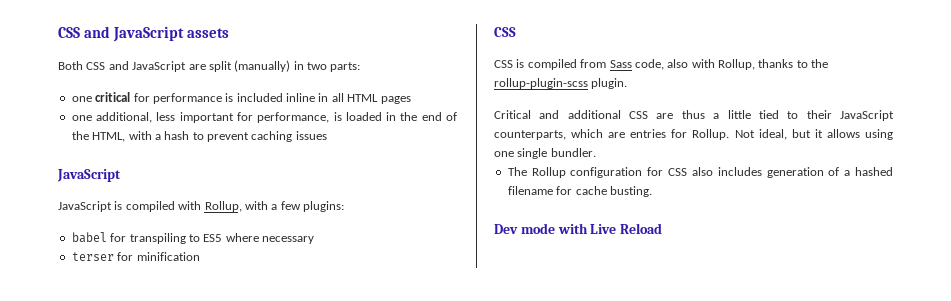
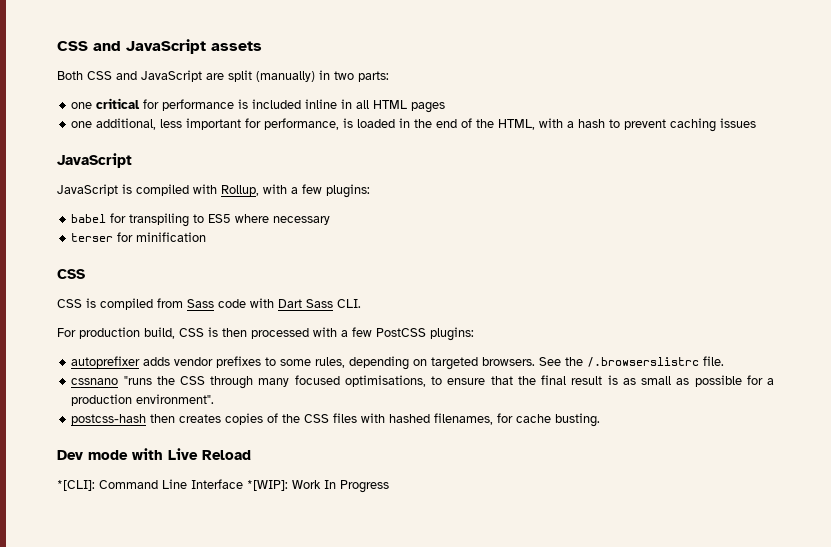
[634,59,829,70] [494,78,628,89] [494,110,895,121] [494,129,893,140] [494,148,596,159] [507,167,893,178] [507,186,553,195] code, also with Rollup, thanks to the rollup-plugin-scss plugin. // Critical and additional CSS are thus a little tied to their JavaScript counterparts, which are entries for Rollup. Not ideal, but it allows using one single bundler. // The Rollup configuration for CSS also includes generation of a hashed filename -> [218,298,361,308] [57,327,474,341] [71,356,725,370] [71,375,775,389] [71,394,215,406] [71,413,494,425] code with Dart Sass CLI. // For production build, CSS is then processed with a few PostCSS plugins: // autoprefixer adds vendor prefixes to some rules, depending on targeted browsers. See the /.browserslistrc file. // cssnano "runs the CSS through many focused optimisations, to ensure that the final result is as small as possible for a production environment". // postcss-hash then creates copies of the CSS files with hashed filenames,
(663, 228) none -> [57,479,389,493] // *[CLI]: Command Line Interface *[WIP]: Work In Progress

